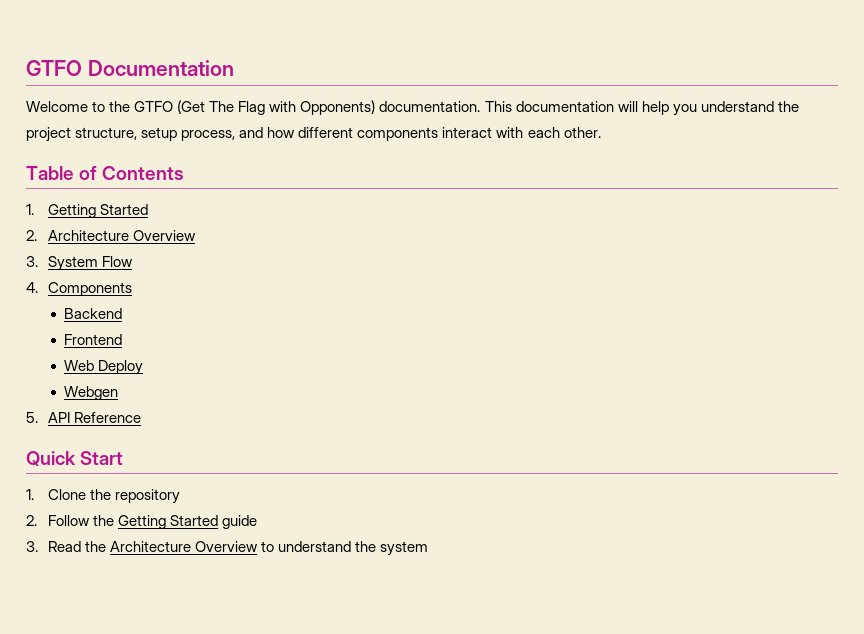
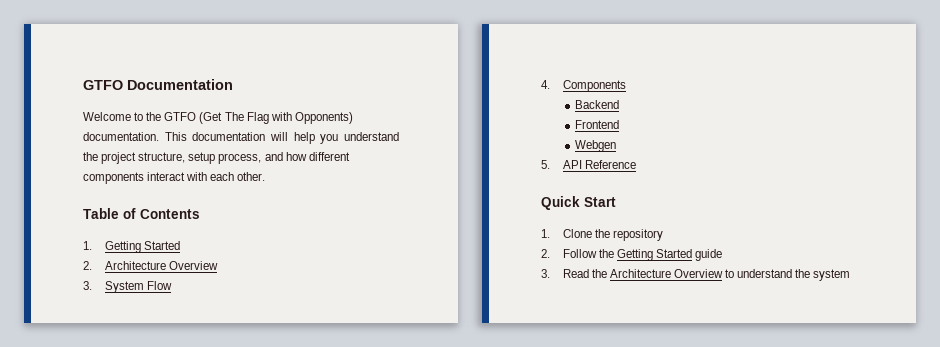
[64,360,144,375] // Web Deploy -> (620, 124) none

